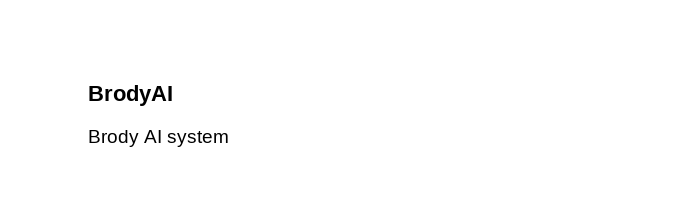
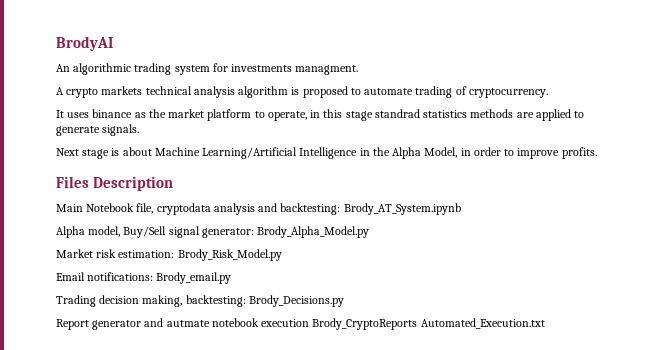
[88,130,230,147] Brody AI system -> [56,63,359,75] [56,86,548,98] [56,109,585,121] [56,124,140,136] [56,147,597,159] [56,176,174,191] [56,203,461,215] [56,226,370,238] [56,249,282,261] [56,272,232,284] [56,295,344,307] [56,318,545,330] An algorithmic trading system for investments managment. // A crypto markets technical analysis algorithm is proposed to automate trading of cryptocurrency. // It uses binance as the market platform to operate, in this stage standrad statistics methods are applied to generate signals. // Next stage is about Machine Learning/Artificial Intelligence in the Alpha Model, in order to improve profits. // Files Description // Main Notebook file, cryptodata analysis and backtesting: Brody_AT_System.ipynb // Alpha model, Buy/Sell signal generator: Brody_Alpha_Model.py // Market risk estimation: Brody_Risk_Model.py // Email notifications: Brody_email.py // Trading decision making, backtesting: Brody_Decisions.py // Report generator and autmate notebook execution Brody_CryptoReports Automated_Execution.txt

